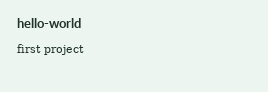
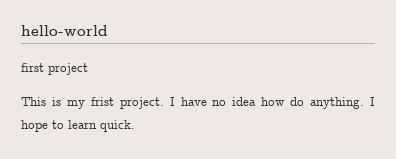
(84, 50) none -> [21,97,376,109] [21,120,135,132] // This is my frist project. I have no idea how do anything. I hope to learn quick.

